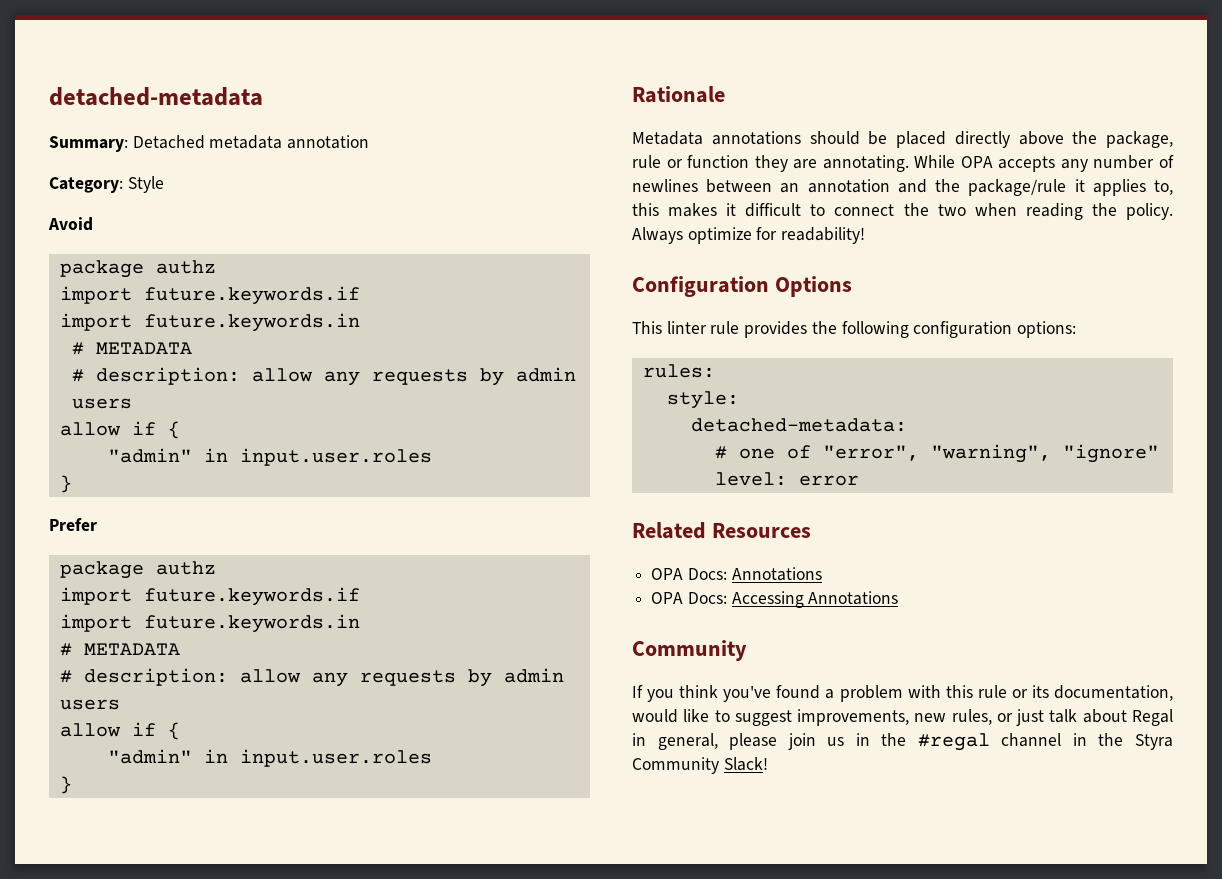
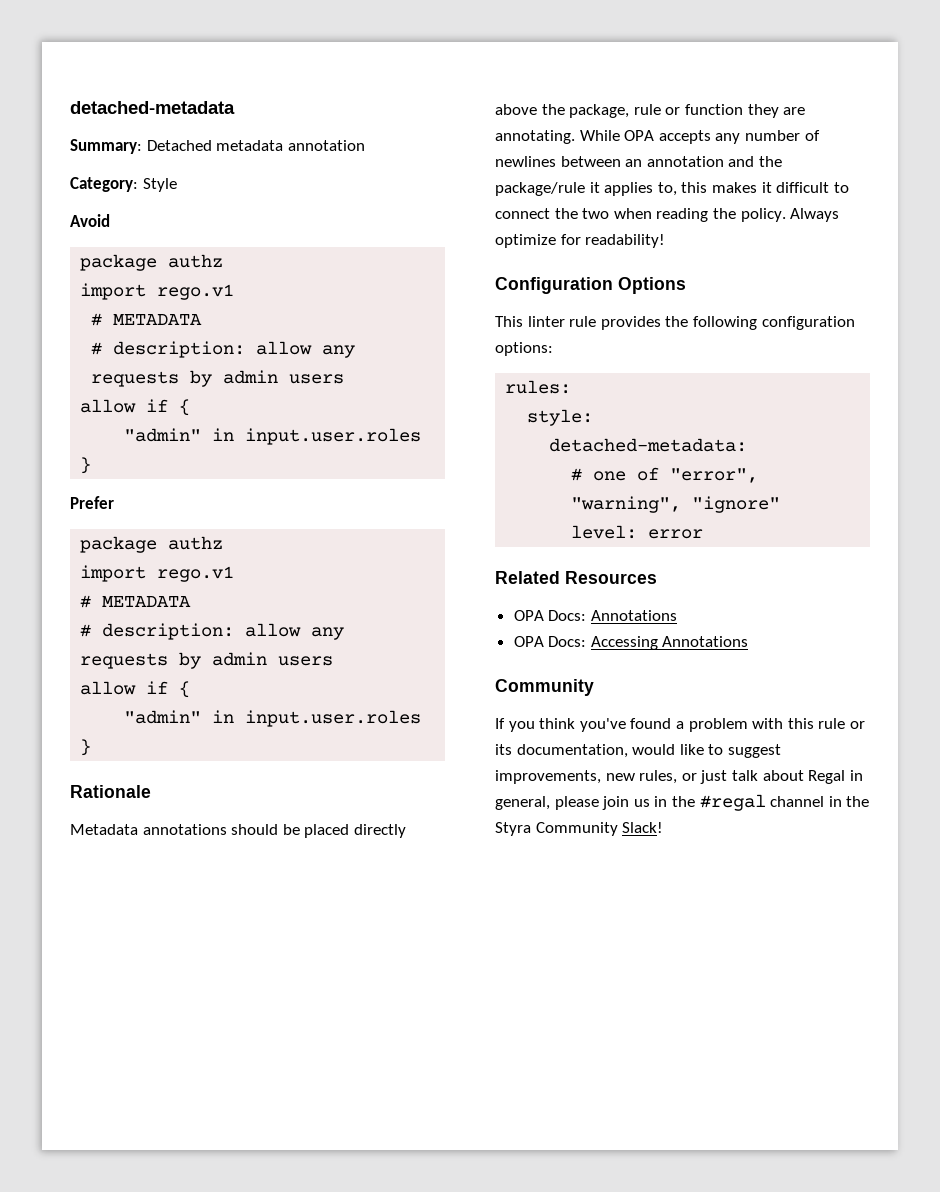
[143,286,360,305] [59,313,360,332] future.keywords.if // import future.keywords.in -> [157,284,235,300] rego.v1
[143,587,360,606] [59,614,360,633] future.keywords.if // import future.keywords.in -> [157,566,235,582] rego.v1

